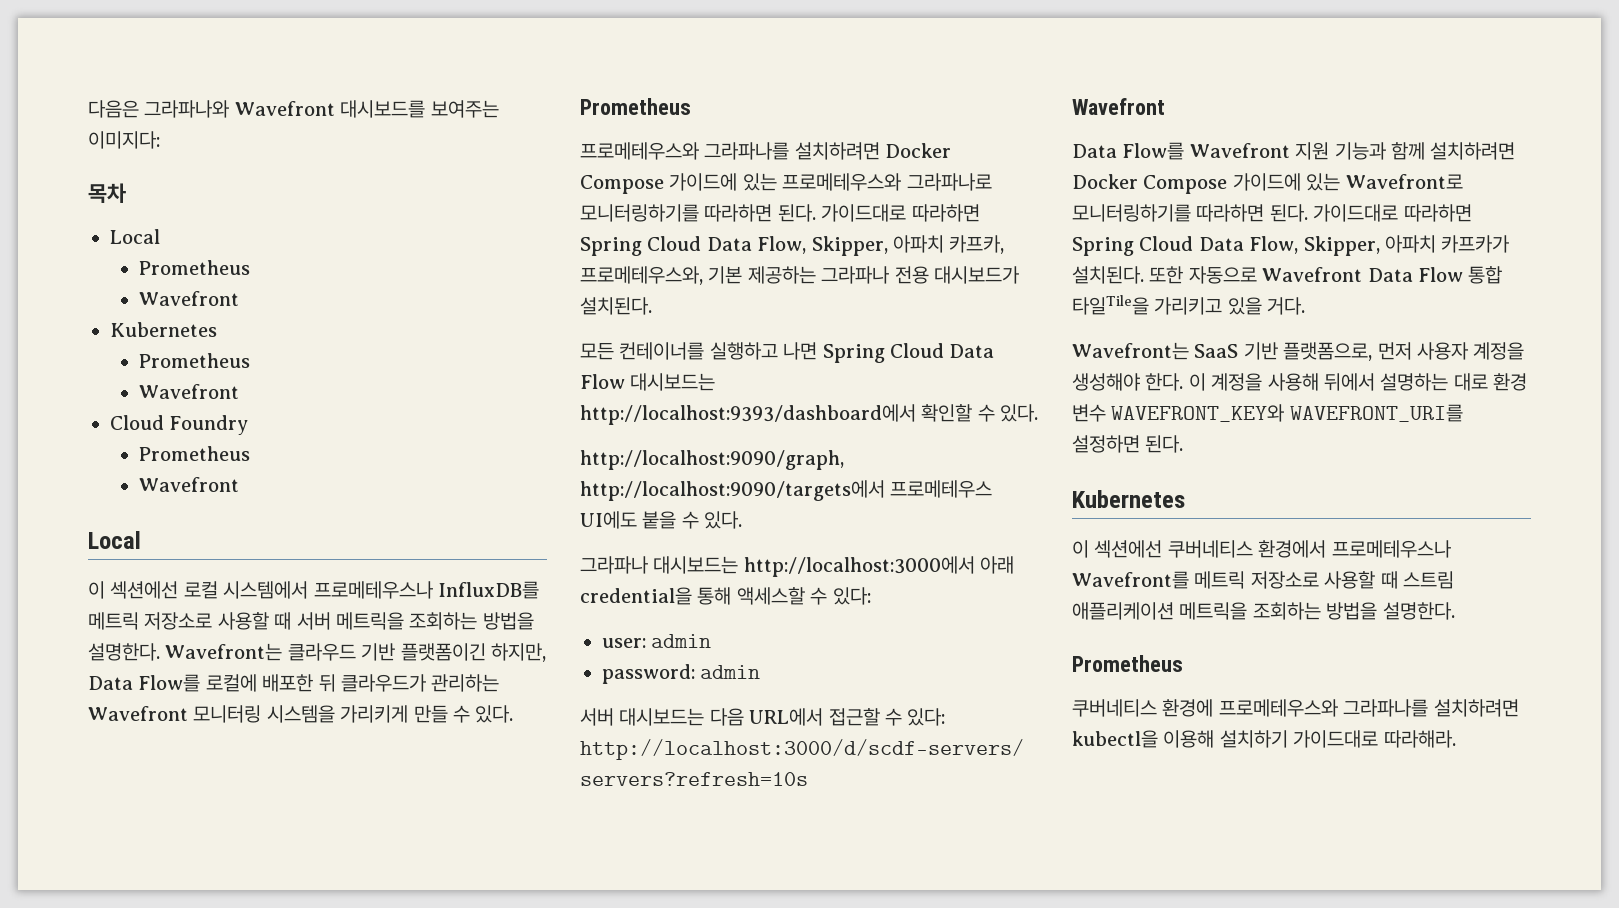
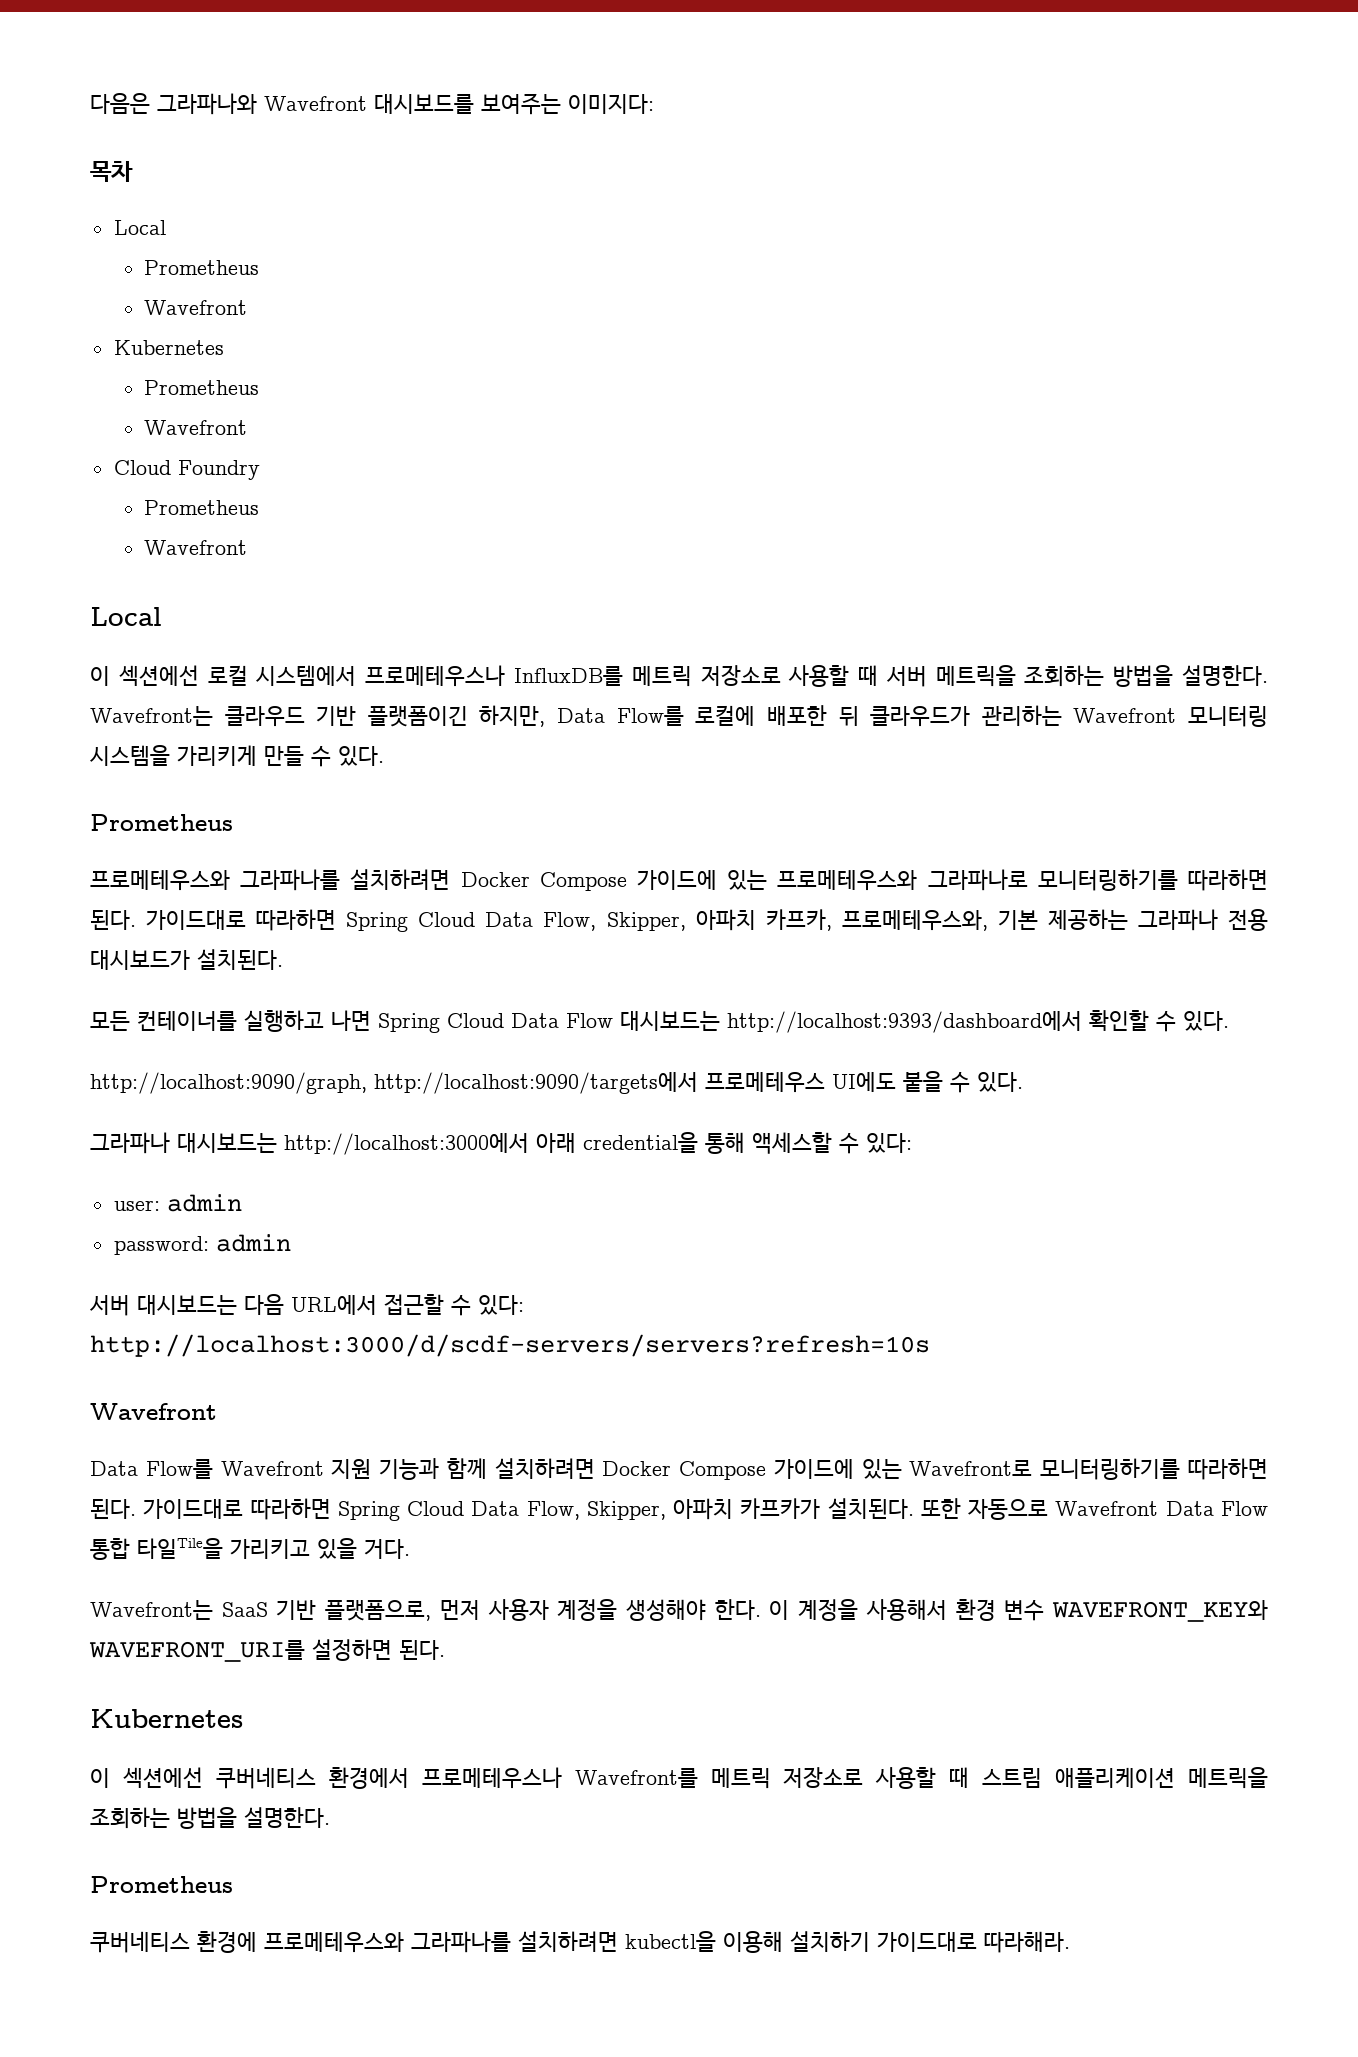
[1267,373,1488,391] 사용해 뒤에서 설명하는 대로 -> [865,1599,947,1621] 사용해서

